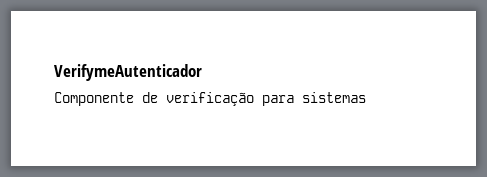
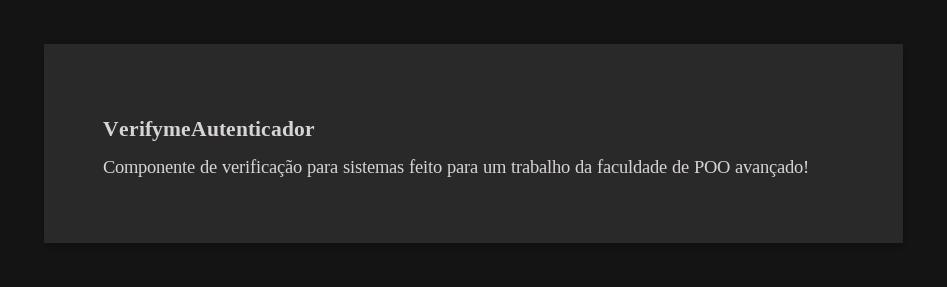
(366, 97) none -> [409,159,809,177] feito para um trabalho da faculdade de POO avançado!

